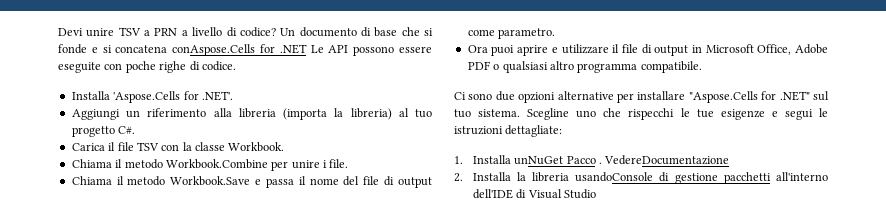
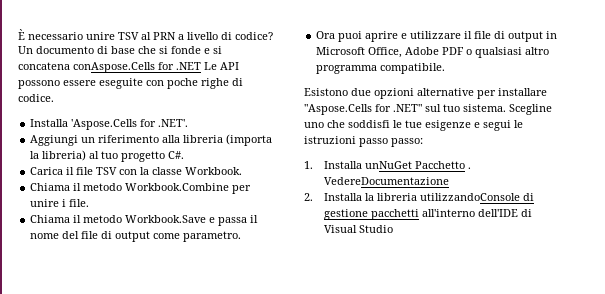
[58,28,83,36] Devi -> [18,29,83,40] È necessario
[144,30,151,36] a -> [141,32,151,40] al
[454,92,493,100] Ci sono -> [304,88,348,96] Esistono
[628,108,675,120] rispecchi -> [348,120,390,128] soddisfi
[505,125,563,137] dettagliate: -> [359,138,423,147] passo passo:
[566,156,596,164] Pacco -> [414,161,465,169] Pacchetto
[575,172,654,182] usandoConsole -> [419,193,520,201] utilizzandoConsole

